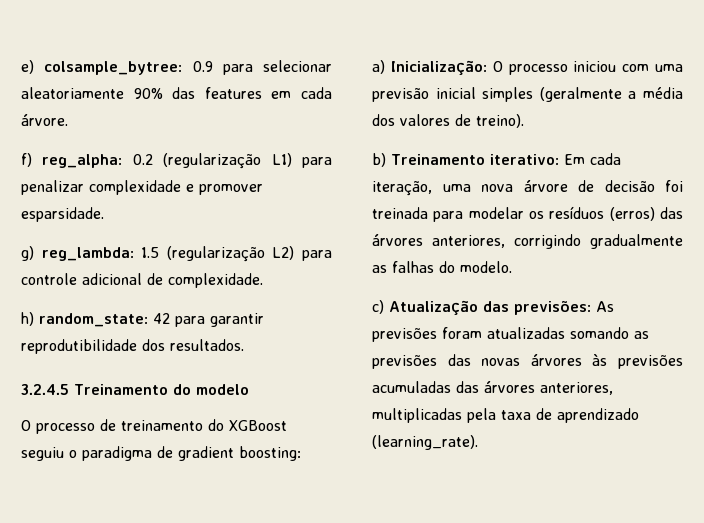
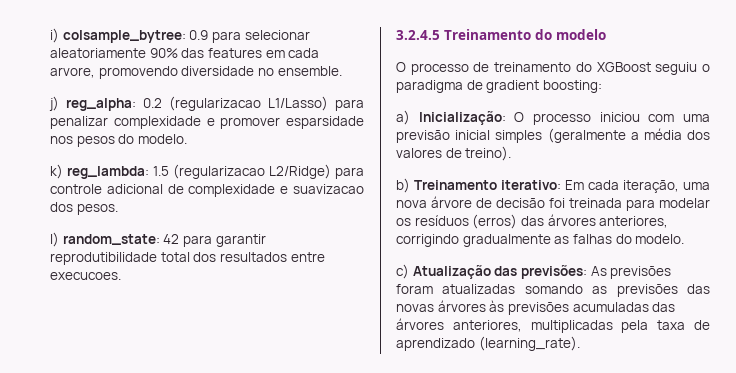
[21,60,34,74] e) -> [50,28,59,43] i)
[21,114,68,126] [21,153,292,169] árvore. // f) reg_alpha: 0.2 (regularização L1) -> [50,66,342,79] [49,96,328,111] arvore, promovendo diversidade no ensemble. // j) reg_alpha: 0.2 (regularizacao L1/Lasso)
[21,207,104,222] [21,246,332,262] [21,273,263,288] [21,312,34,326] esparsidade. // g) reg_lambda: 1.5 (regularização L2) para controle adicional de complexidade. // h) -> [286,116,364,129] [50,134,187,147] [50,164,364,179] [50,184,364,197] [50,202,118,215] [50,232,59,247] esparsidade nos pesos do modelo. // k) reg_lambda: 1.5 (regularizacao L2/Ridge) para controle adicional de complexidade e suavizacao dos pesos. // l)
[142,339,244,351] dos resultados. -> [160,252,325,262] [50,272,121,280] total dos resultados entre execucoes.

